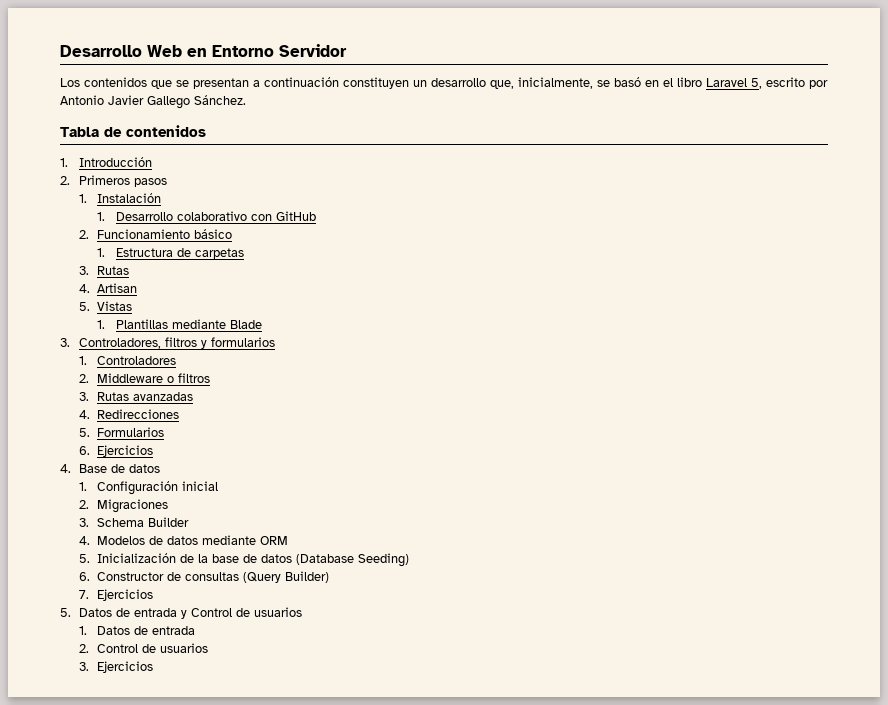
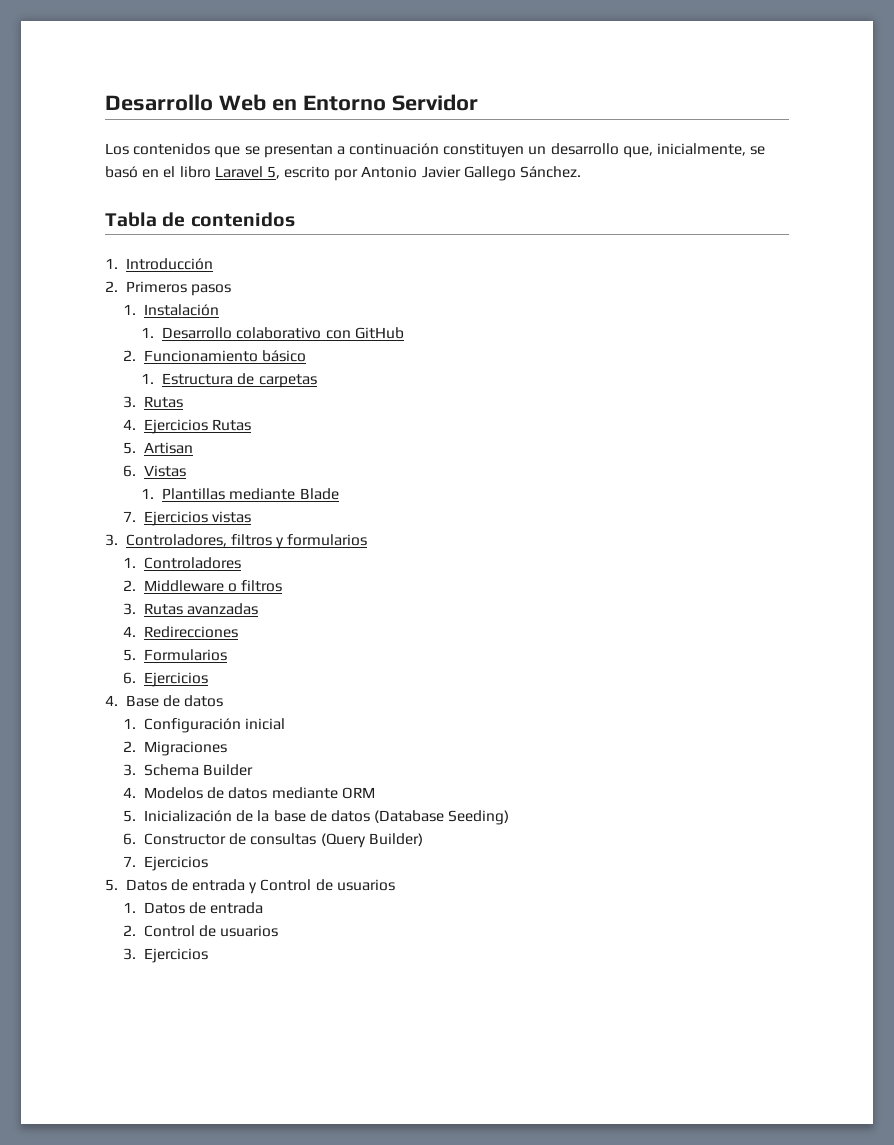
(90, 288) none -> [143,419,252,434] [123,442,137,454] Ejercicios Rutas // 5.
[78,302,90,311] 5. -> [123,465,137,477] 6.
(263, 324) none -> [123,511,252,526] // 7. Ejercicios vistas

